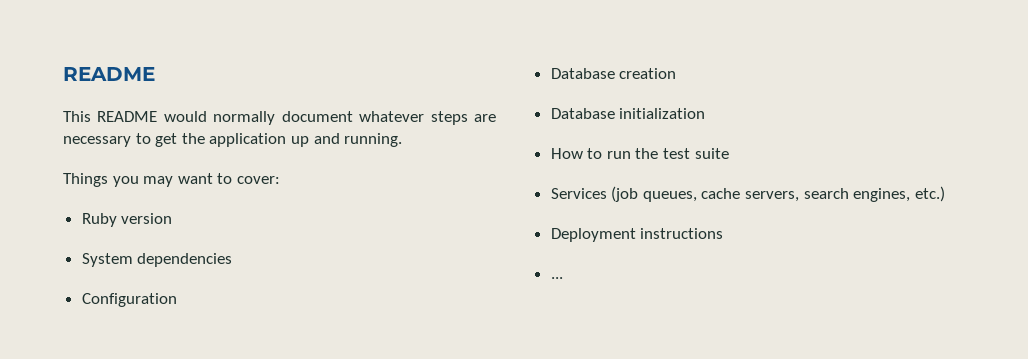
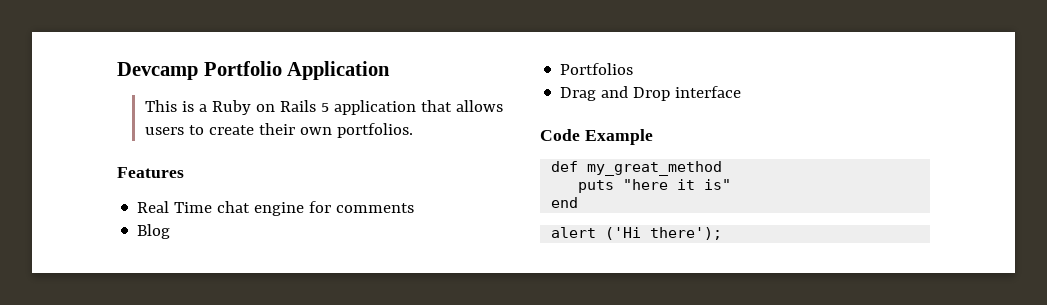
[63,67,155,81] [63,111,496,125] [63,133,403,147] [63,173,280,187] [81,213,173,227] [81,253,233,267] [81,293,177,307] [550,68,677,79] [550,108,706,119] [550,148,729,159] [550,186,945,202] [550,228,724,242] [550,277,563,279] README // This README would normally document whatever steps are necessary to get the application up and running. // Things you may want to cover: // Ruby version // System dependencies // Configuration // Database creation // Database initialization // How to run the test suite // Services (job queues, cache servers, search engines, etc.) // Deployment instructions // ... -> [117,61,391,80] [145,100,504,115] [145,123,414,138] [117,167,184,178] [137,201,415,216] [137,224,171,239] [560,63,634,75] [560,86,742,101] [540,129,653,145] [551,161,723,176] [578,179,732,193] [551,197,579,208] [551,227,723,240] Devcamp Portfolio Application // This is a Ruby on Rails 5 application that allows users to create their own portfolios. // Features // Real Time chat engine for comments // Blog // Portfolios // Drag and Drop interface // Code Example // def my_great_method // puts "here it is" // end // alert ('Hi there');

